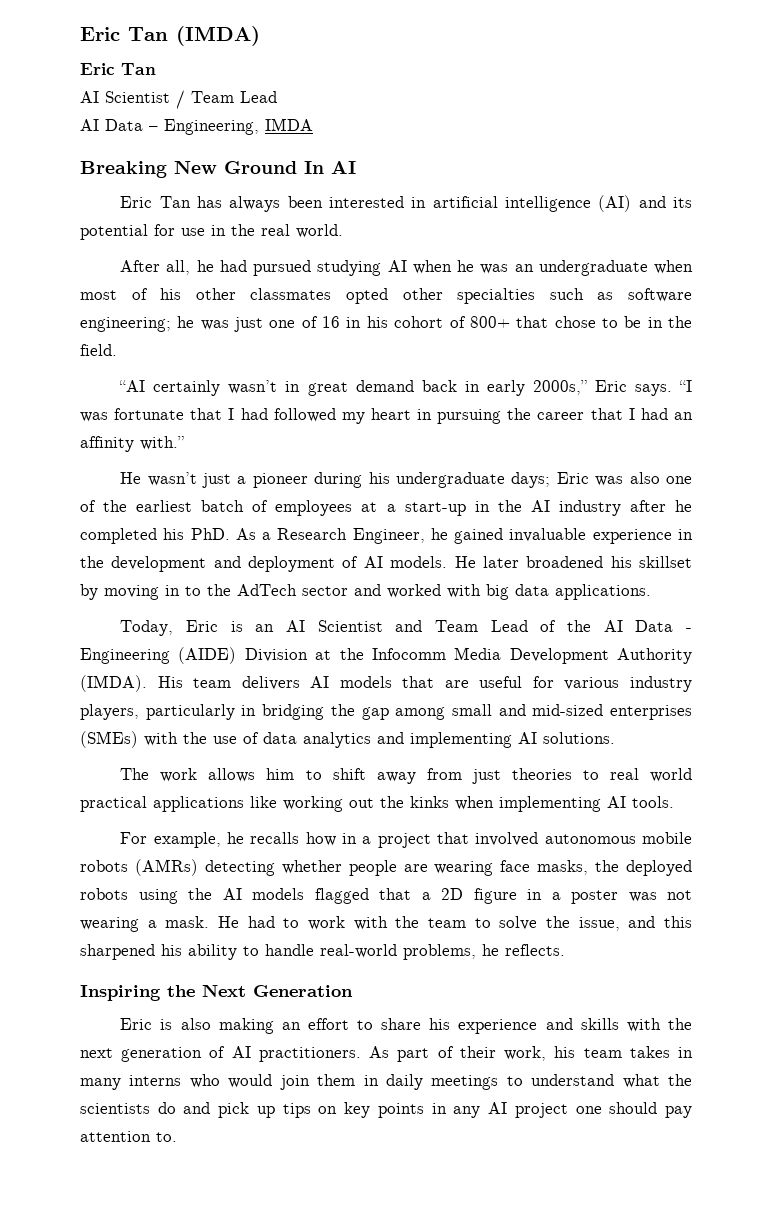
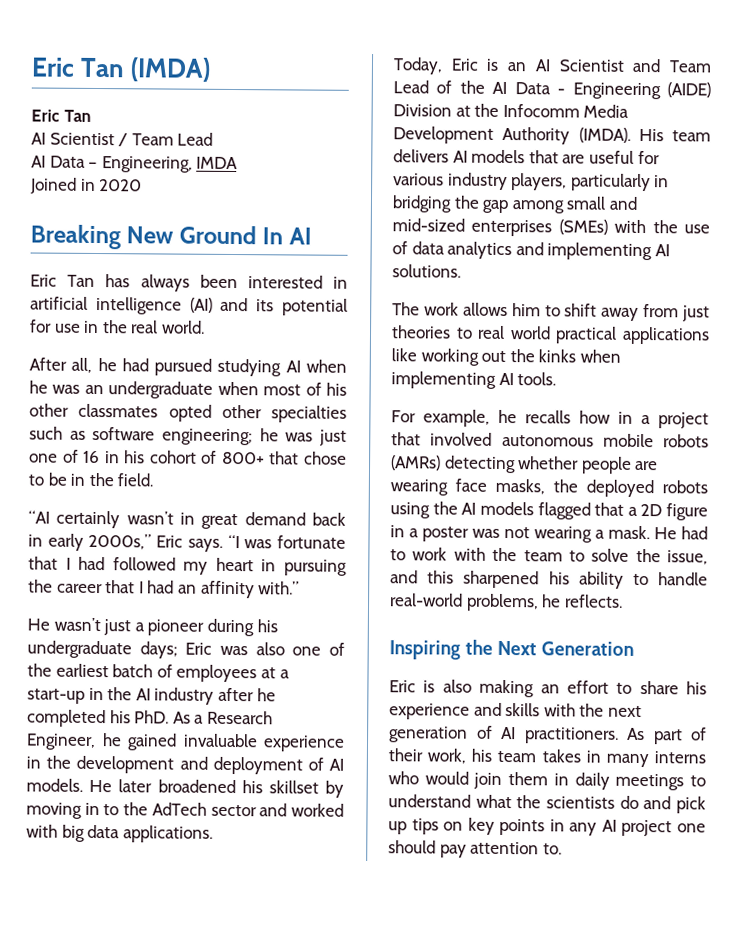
(313, 124) none -> [30,177,143,194] // Joined in 2020

